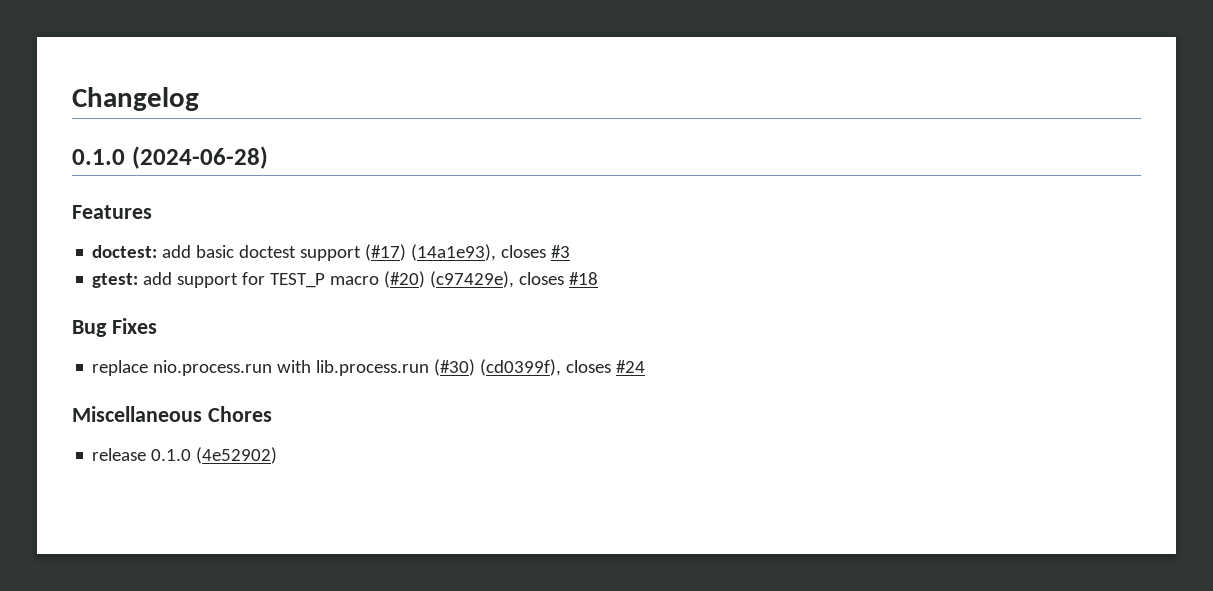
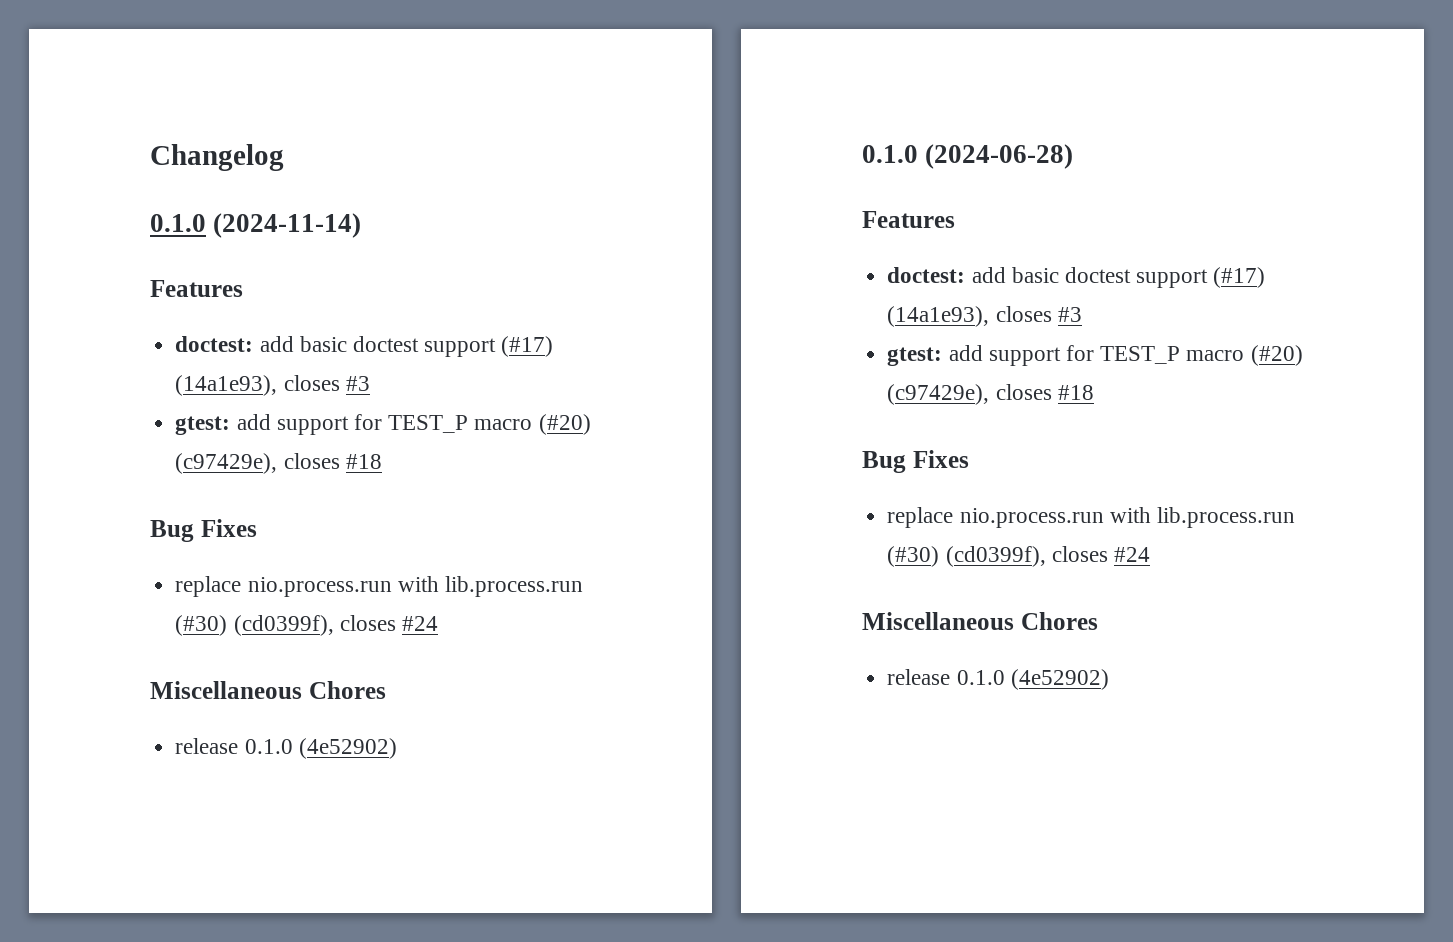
(199, 99) none -> [150,213,362,238] [150,280,243,297] [175,336,554,357] [175,375,370,396] [175,414,591,435] [175,453,382,474] [150,519,257,542] [175,576,583,597] [175,615,438,636] [150,681,386,699] [175,738,397,759] // 0.1.0 (2024-11-14) // Features // doctest: add basic doctest support (#17) (14a1e93), closes #3 // gtest: add support for TEST_P macro (#20) (c97429e), closes #18 // Bug Fixes // replace nio.process.run with lib.process.run (#30) (cd0399f), closes #24 // Miscellaneous Chores // release 0.1.0 (4e52902)

